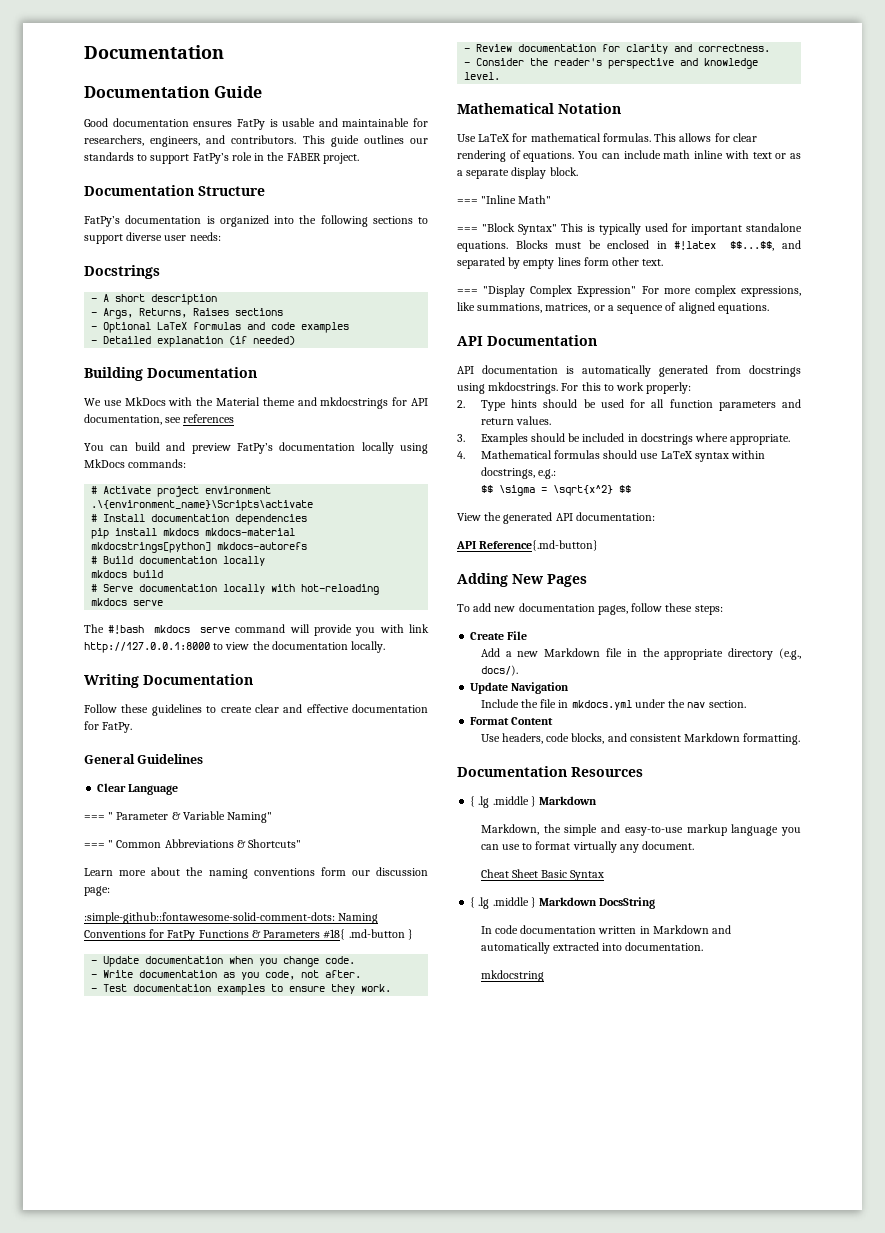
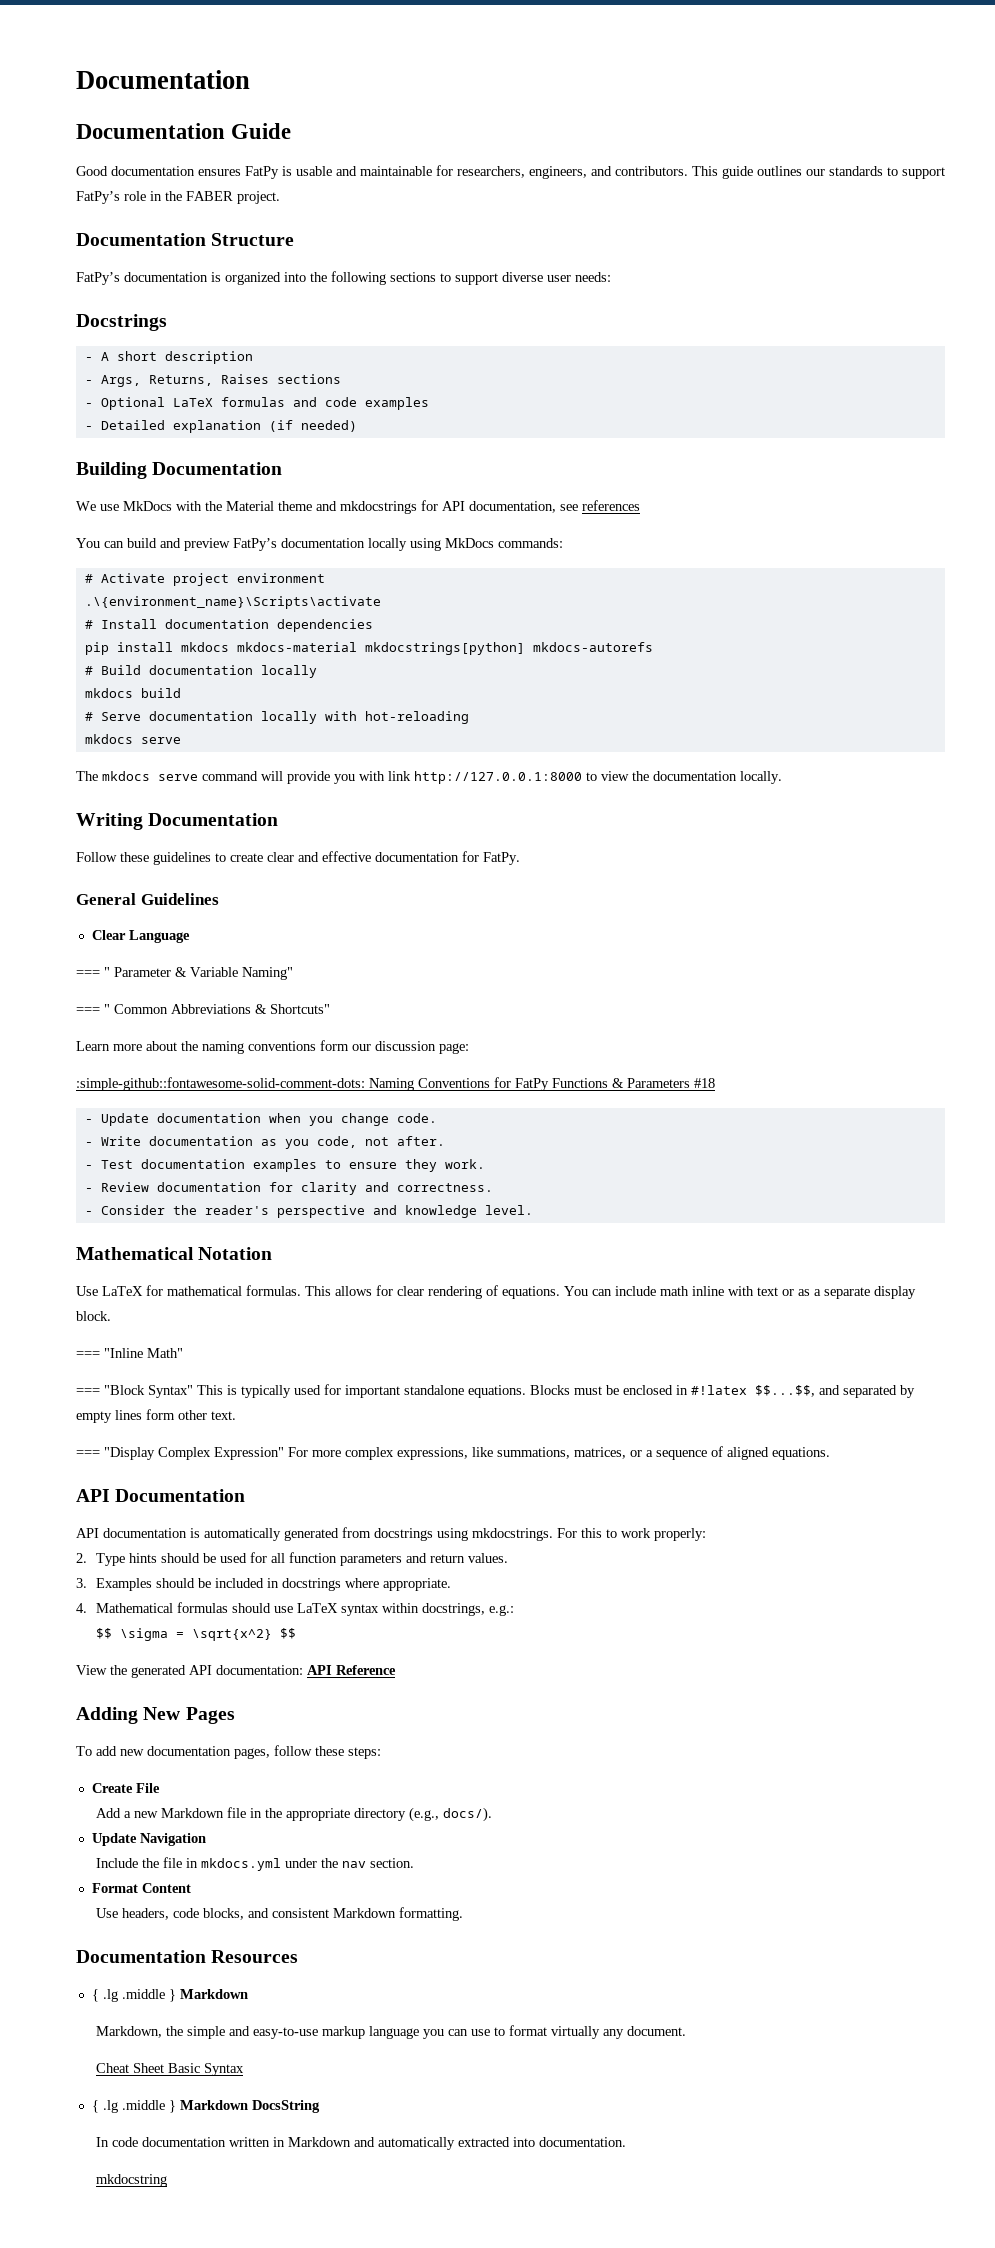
[108,625,145,634] #!bash -> (98, 776) none
[323,929,413,940] #18{ .md-button } -> [694,1078,715,1088] #18
[456,540,599,551] // API Reference{.md-button} -> [307,1665,396,1675] API Reference

